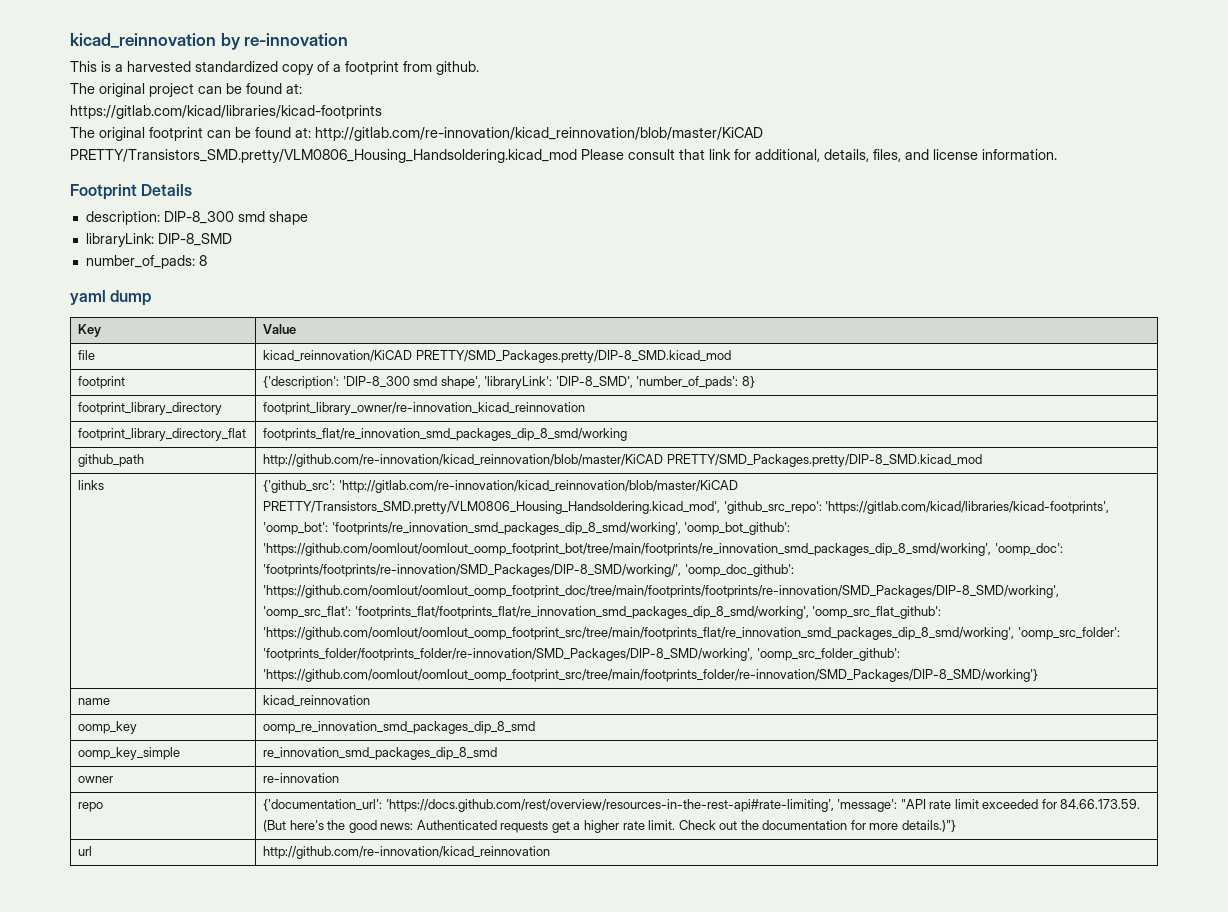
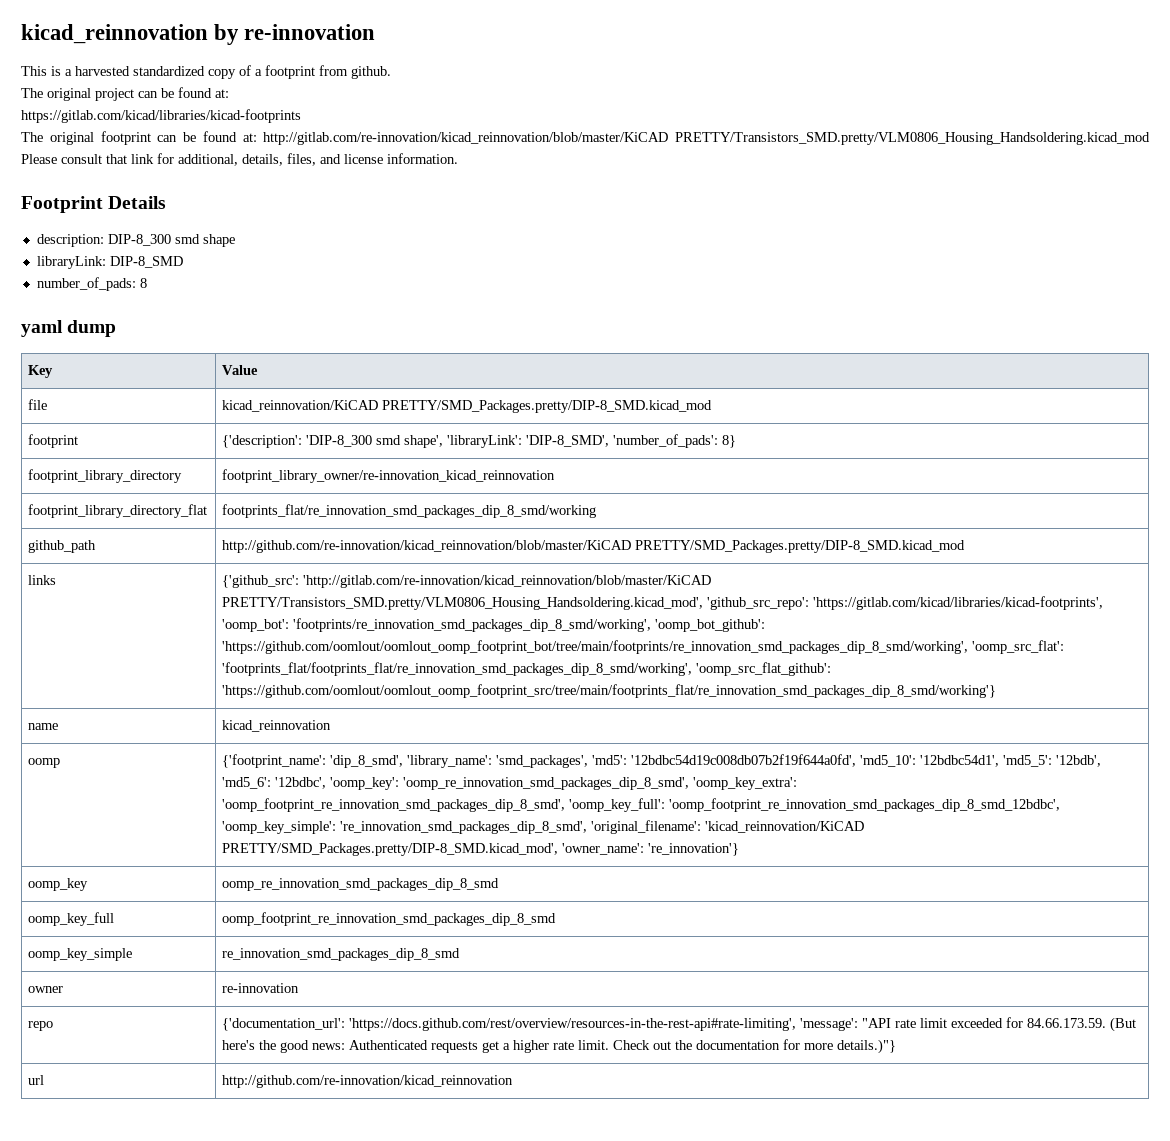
[994,543,1063,556] [263,564,794,577] [263,585,1060,598] [263,606,942,619] [263,627,1120,640] [263,648,900,661] [263,669,1039,682] [78,698,111,705] [263,695,371,707] 'oomp_doc': 'footprints/footprints/re-innovation/SMD_Packages/DIP-8_SMD/working/', 'oomp_doc_github': 'https://github.com/oomlout/oomlout_oomp_footprint_doc/tree/main/footprints/footprints/re-innovation/SMD_Packages/DIP-8_SMD/working', 'oomp_src_flat': 'footprints_flat/footprints_flat/re_innovation_smd_packages_dip_8_smd/working', 'oomp_src_flat_github': 'https://github.com/oomlout/oomlout_oomp_footprint_src/tree/main/footprints_flat/re_innovation_smd_packages_dip_8_smd/working', 'oomp_src_folder': 'footprints_folder/footprints_folder/re-innovation/SMD_Packages/DIP-8_SMD/working', 'oomp_src_folder_github': 'https://github.com/oomlout/oomlout_oomp_footprint_src/tree/main/footprints_folder/re-innovation/SMD_Packages/DIP-8_SMD/working'} // name | kicad_reinnovation -> [972,640,1065,654] [222,662,832,676] [222,684,997,698] [28,723,59,730] [222,720,332,732] [28,758,61,768] [222,754,1102,768] [222,777,798,790] [222,798,1061,812] [222,820,865,834] [222,843,740,856] 'oomp_src_flat': 'footprints_flat/footprints_flat/re_innovation_smd_packages_dip_8_smd/working', 'oomp_src_flat_github': 'https://github.com/oomlout/oomlout_oomp_footprint_src/tree/main/footprints_flat/re_innovation_smd_packages_dip_8_smd/working'} // name | kicad_reinnovation // oomp | {'footprint_name': 'dip_8_smd', 'library_name': 'smd_packages', 'md5': '12bdbc54d19c008db07b2f19f644a0fd', 'md5_10': '12bdbc54d1', 'md5_5': '12bdb', 'md5_6': '12bdbc', 'oomp_key': 'oomp_re_innovation_smd_packages_dip_8_smd', 'oomp_key_extra': 'oomp_footprint_re_innovation_smd_packages_dip_8_smd', 'oomp_key_full': 'oomp_footprint_re_innovation_smd_packages_dip_8_smd_12bdbc', 'oomp_key_simple': 're_innovation_smd_packages_dip_8_smd', 'original_filename': 'kicad_reinnovation/KiCAD PRETTY/SMD_Packages.pretty/DIP-8_SMD.kicad_mod', 'owner_name': 're_innovation'}
(536, 727) none -> [28,912,115,926] [222,912,557,926] // oomp_key_full | oomp_footprint_re_innovation_smd_packages_dip_8_smd

